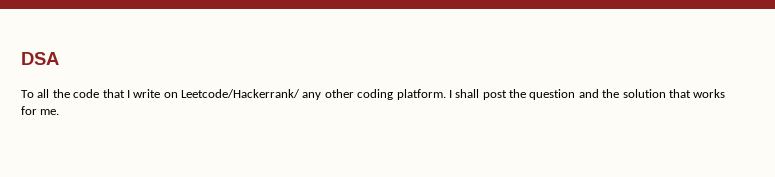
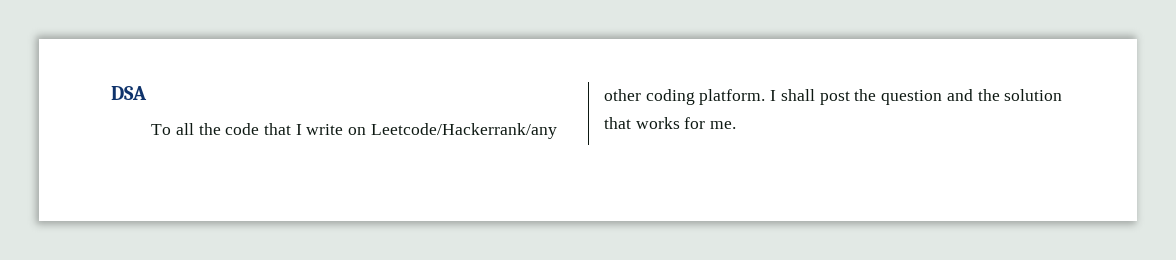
[181,89,322,100] Leetcode/Hackerrank/ any -> [370,123,557,139] Leetcode/Hackerrank/any

